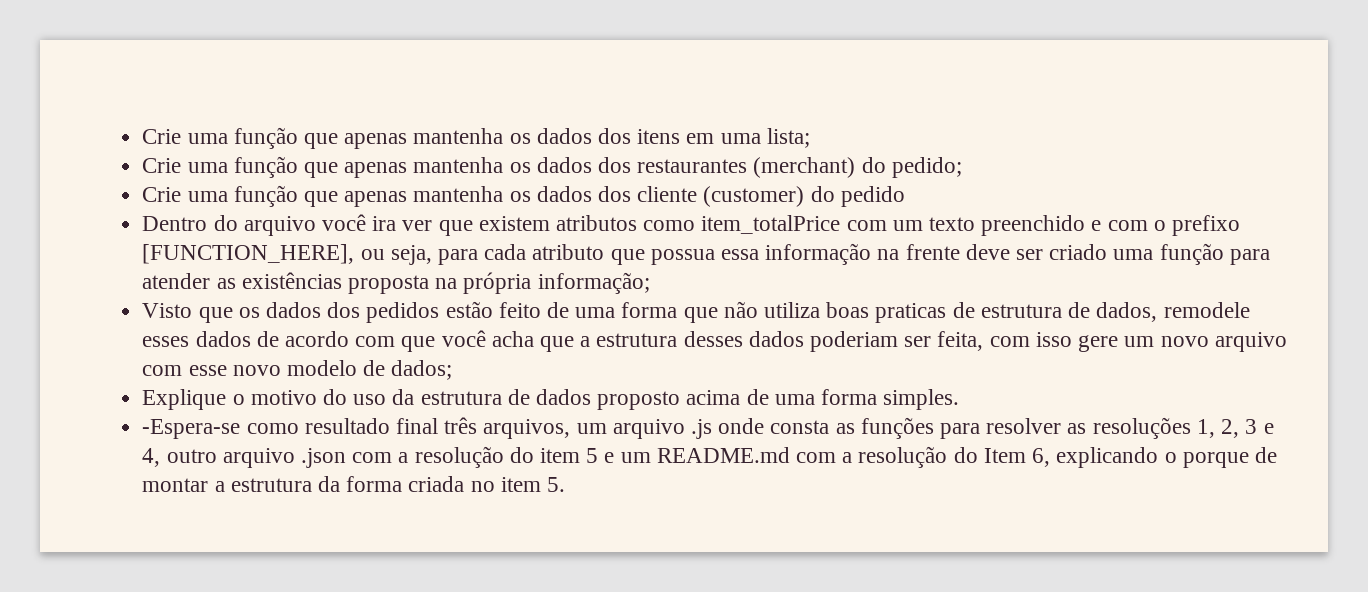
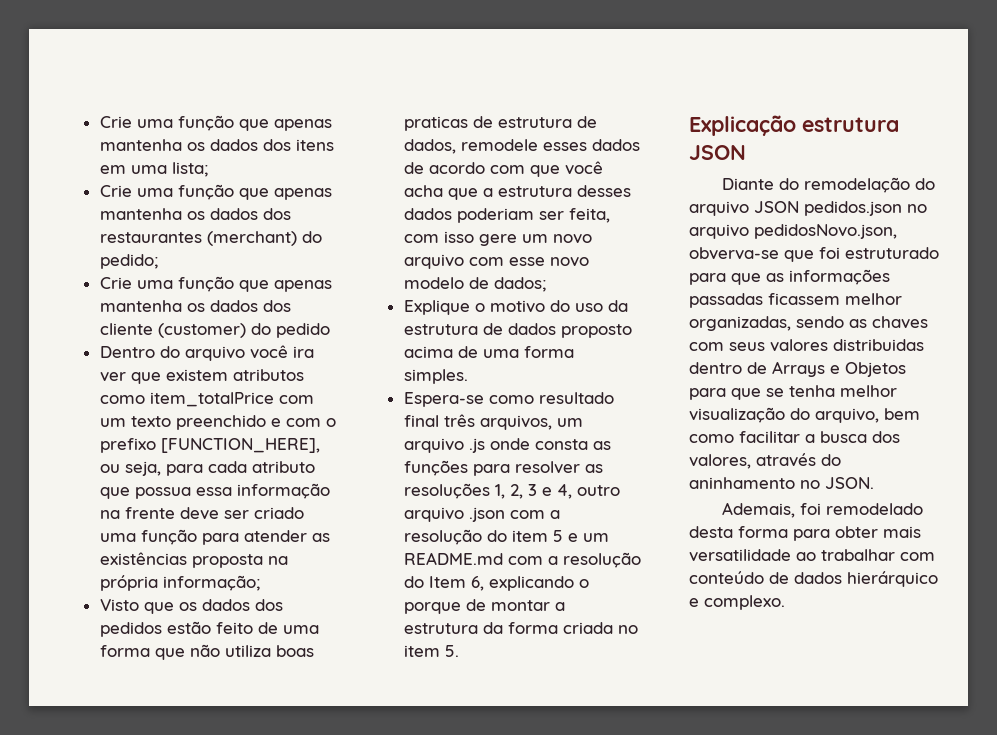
[142,419,241,439] -Espera-se -> [403,392,484,407] Espera-se
(565, 484) none -> [689,115,899,136] [689,145,746,160] [722,177,936,193] [689,201,927,216] [689,224,897,239] [689,247,939,262] [689,269,890,285] [689,293,902,308] [689,316,928,331] [689,339,924,352] [689,361,906,377] [689,385,897,400] [689,407,920,423] [689,431,900,443] [689,453,841,469] [689,477,874,489] [722,502,924,518] [689,526,921,541] [689,549,935,562] [689,571,938,587] [689,595,785,610] // Explicação estrutura JSON // Diante do remodelação do arquivo JSON pedidos.json no arquivo pedidosNovo.json, obverva-se que foi estruturado para que as informações passadas ficassem melhor organizadas, sendo as chaves com seus valores distribuidas dentro de Arrays e Objetos para que se tenha melhor visualização do arquivo, bem como facilitar a busca dos valores, através do aninhamento no JSON. // Ademais, foi remodelado desta forma para obter mais versatilidade ao trabalhar com conteúdo de dados hierárquico e complexo.

